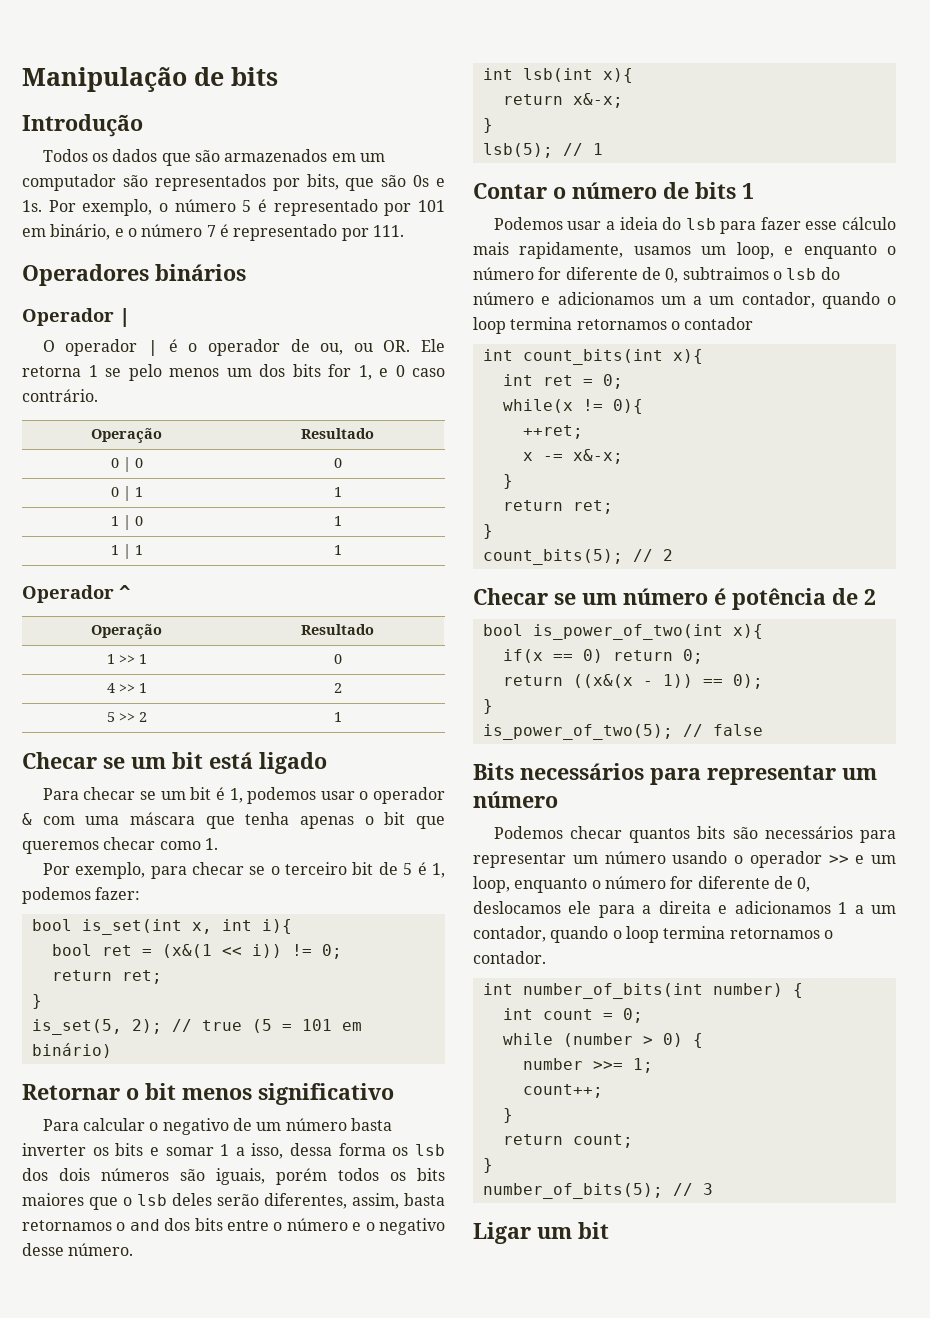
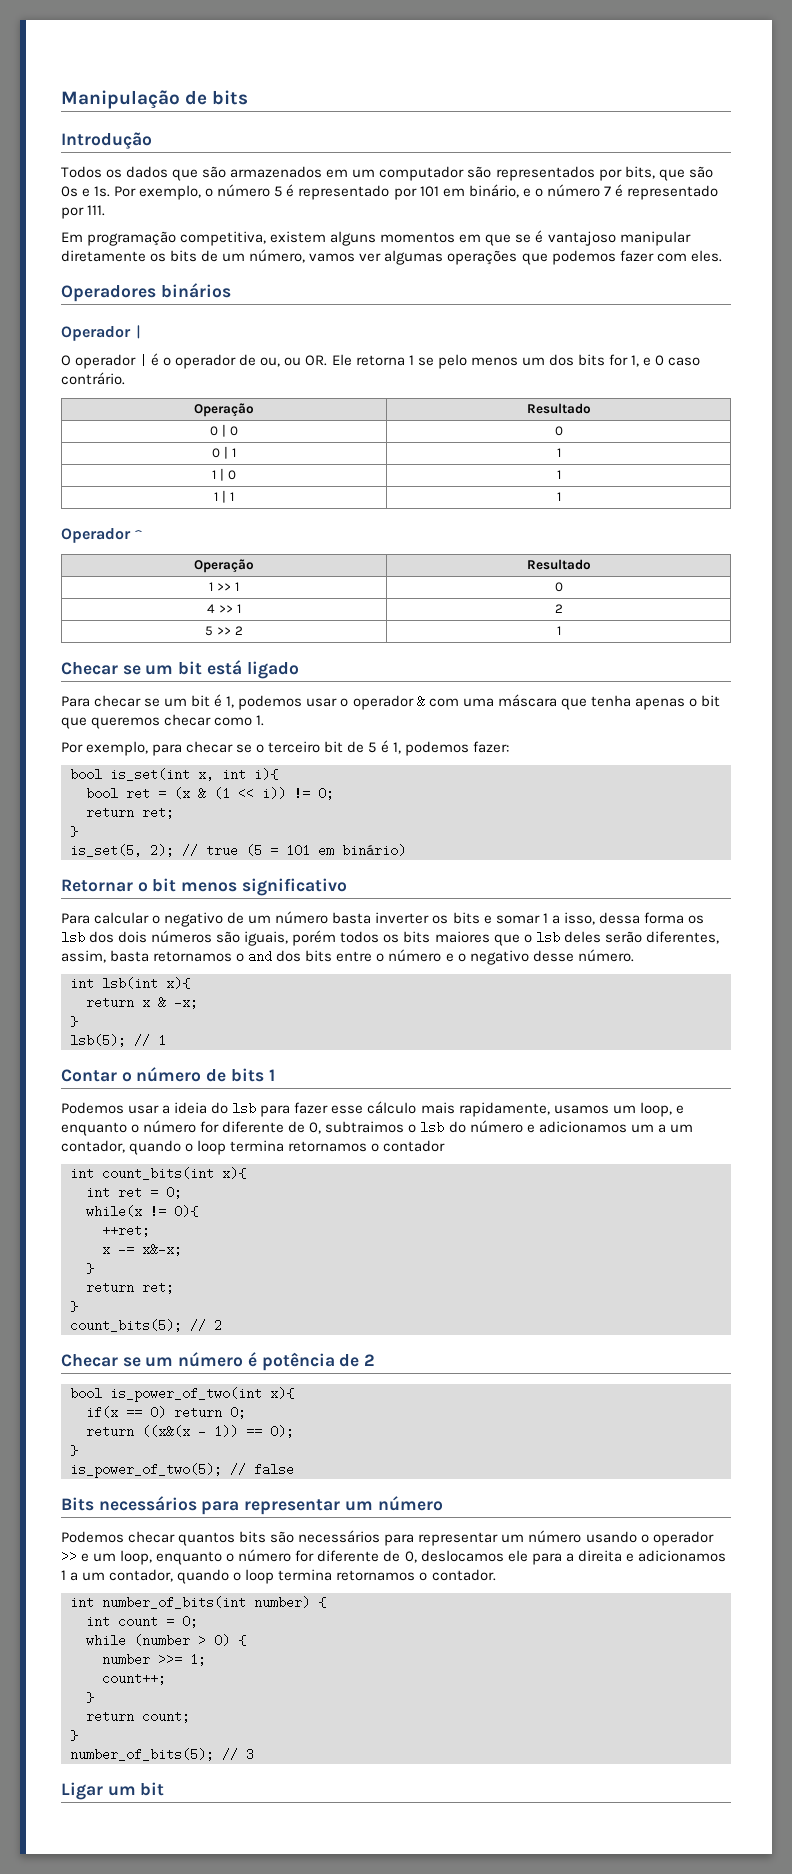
(404, 231) none -> [61,230,691,246] [61,249,722,265] // Em programação competitiva, existem alguns momentos em que se é vantajoso manipular diretamente os bits de um número, vamos ver algumas operações que podemos fazer com eles.
[161,944,212,958] (x&(1 -> [174,787,230,800] (x & (1
[572,93,623,108] x&-x; -> [142,996,198,1009] x & -x;

